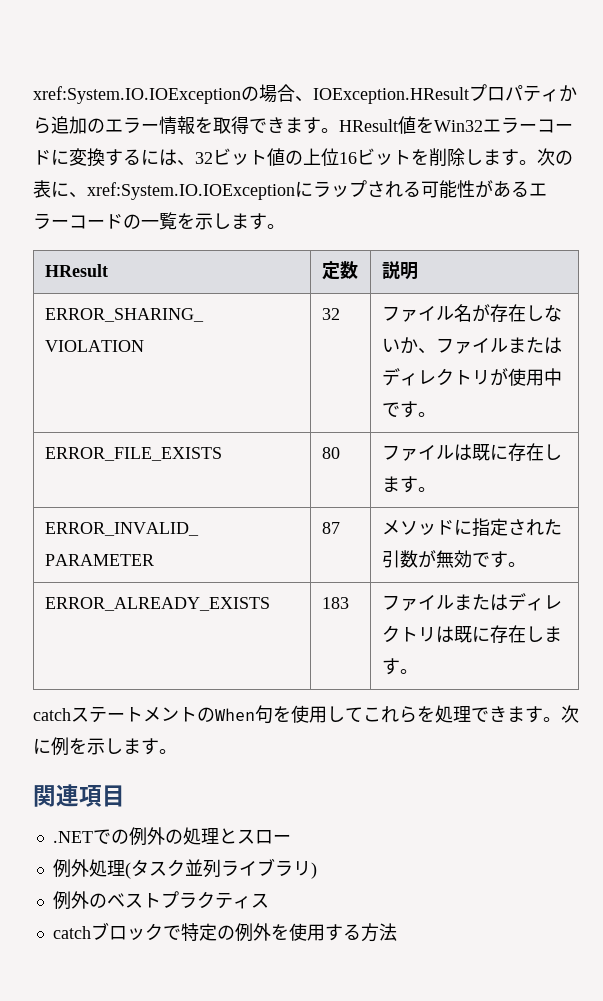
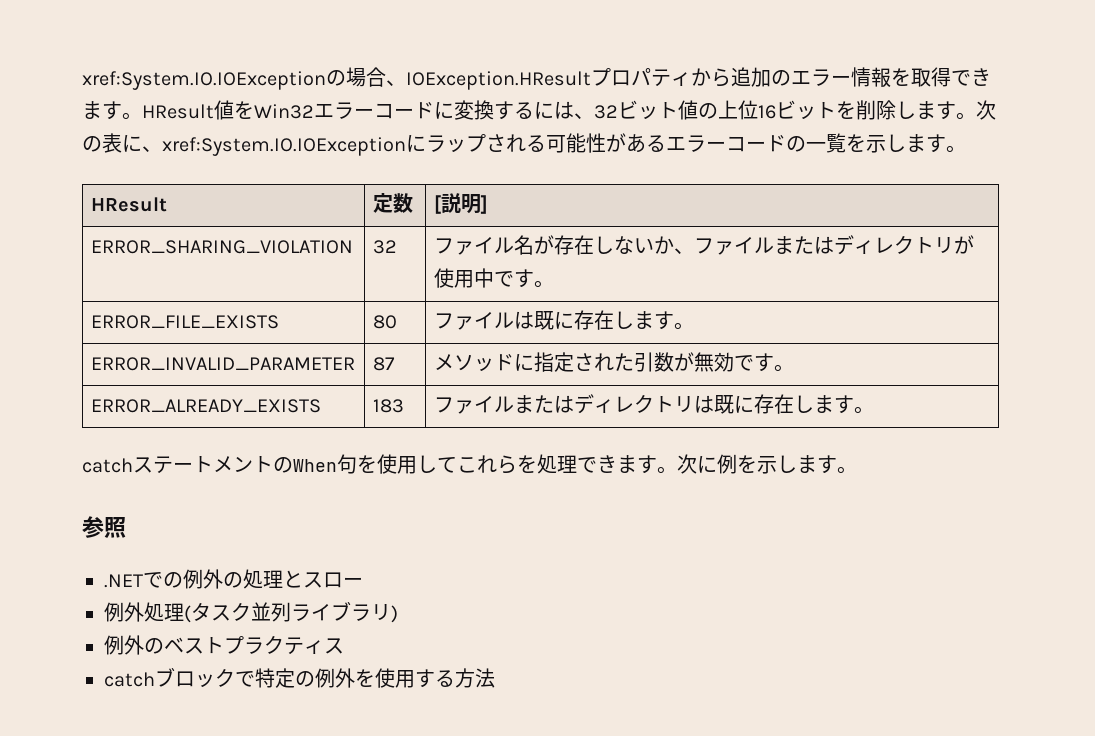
(359, 270) none -> [433,195,441,214] [
(419, 271) none -> [479,195,488,214] ]
[33,784,125,807] 関連項目 -> [82,516,126,538] 参照

